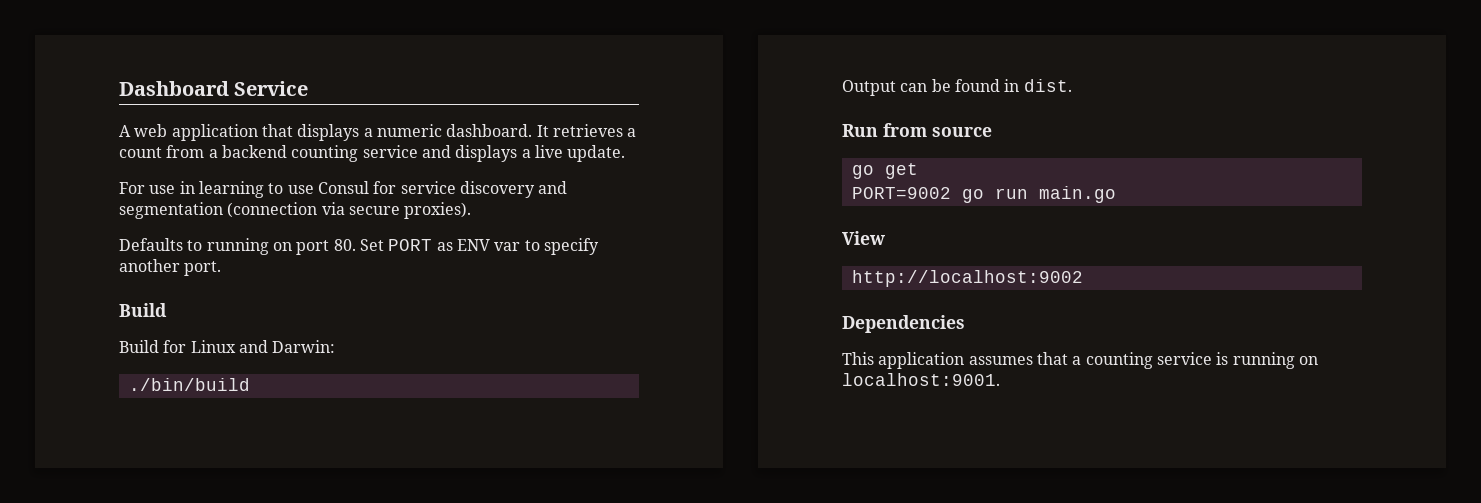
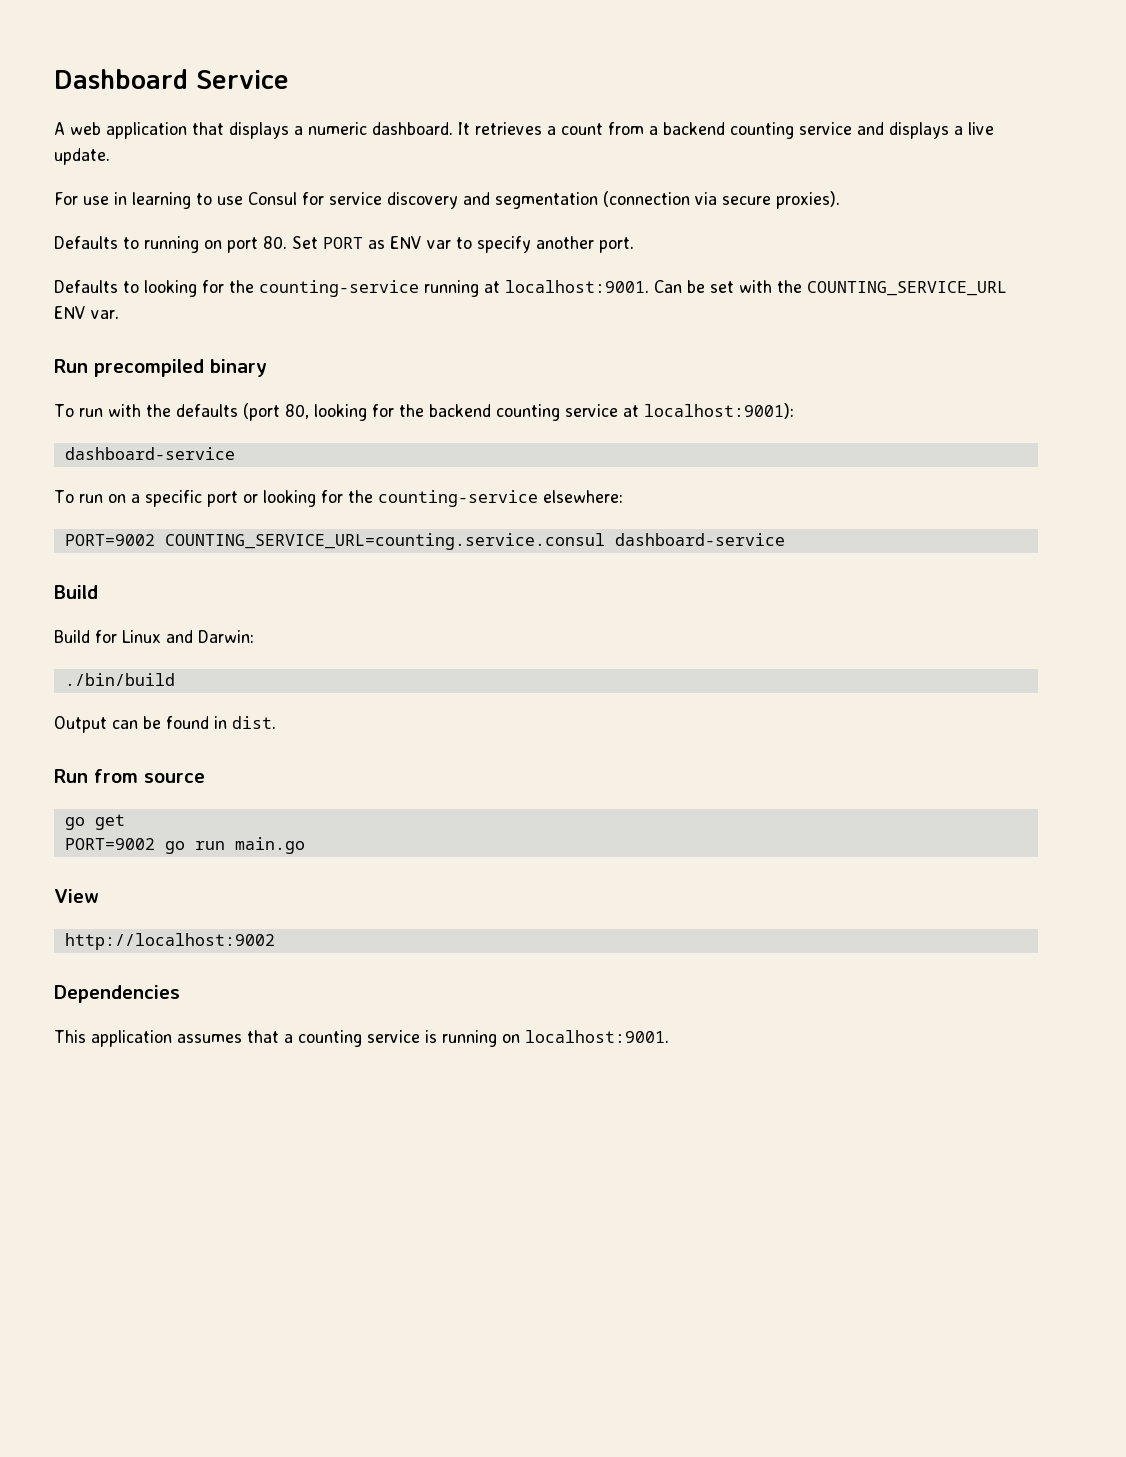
(222, 268) none -> [54,280,1007,297] [54,306,119,319] [54,359,267,377] [54,403,794,421] [64,447,235,460] [54,490,623,507] [64,533,785,550] // Defaults to looking for the counting-service running at localhost:9001. Can be set with the COUNTING_SERVICE_URL ENV var. // Run precompiled binary // To run with the defaults (port 80, looking for the backend counting service at localhost:9001): // dashboard-service // To run on a specific port or looking for the counting-service elsewhere: // PORT=9002 COUNTING_SERVICE_URL=counting.service.consul dashboard-service

